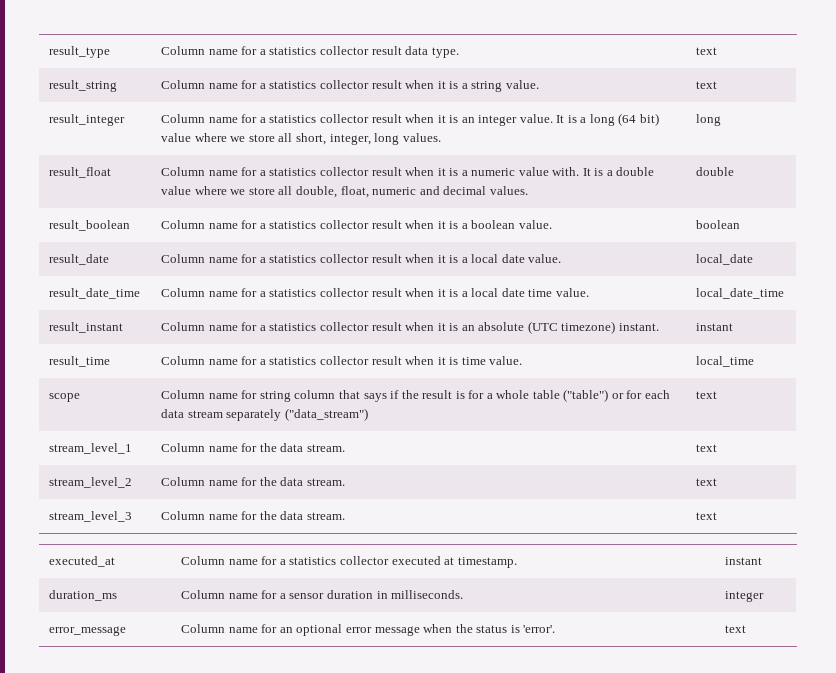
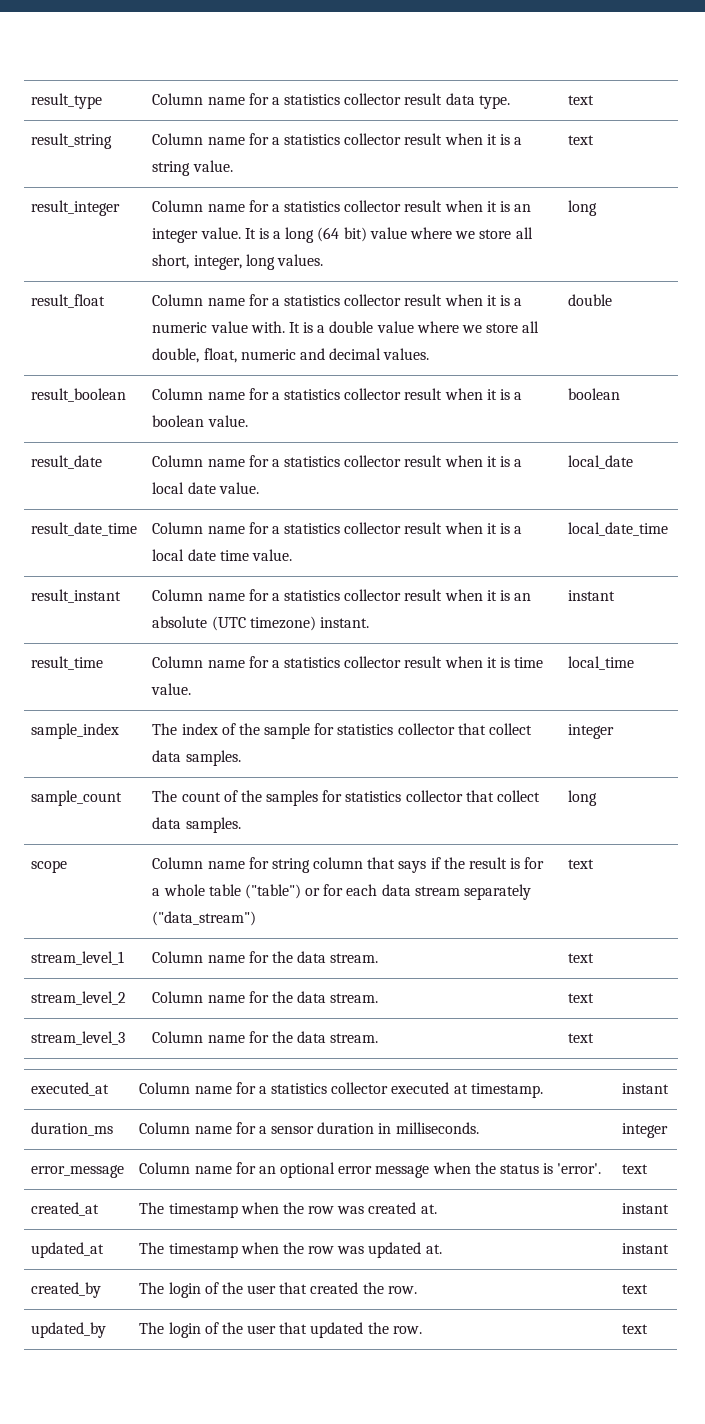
(755, 361) none -> [31,723,120,739] [152,723,532,739] [152,750,241,766] [568,724,615,739] [31,790,123,806] [152,790,540,806] [152,817,241,833] [568,790,598,806] // sample_index | The index of the sample for statistics collector that collect data samples. | integer // sample_count | The count of the samples for statistics collector that collect data samples. | long
(747, 629) none -> [31,1202,100,1216] [139,1202,437,1218] [622,1203,670,1214] [31,1242,105,1258] [139,1242,442,1258] [622,1243,670,1254] [31,1282,102,1298] [139,1282,417,1298] [622,1284,649,1294] [31,1322,107,1338] [139,1322,422,1338] [622,1324,649,1334] // created_at | The timestamp when the row was created at. | instant // updated_at | The timestamp when the row was updated at. | instant // created_by | The login of the user that created the row. | text // updated_by | The login of the user that updated the row. | text

